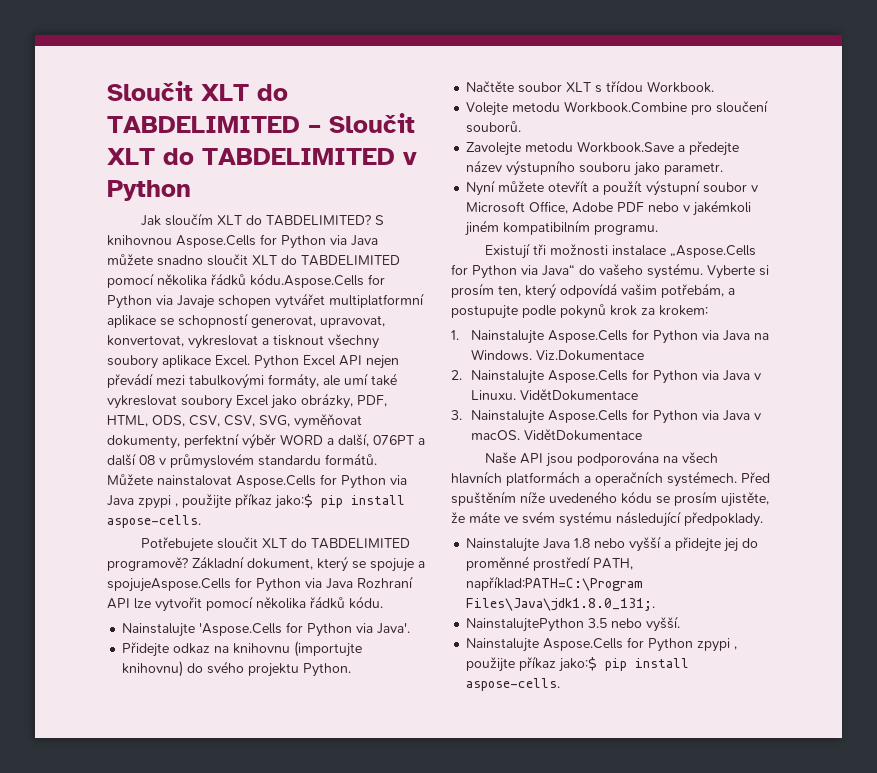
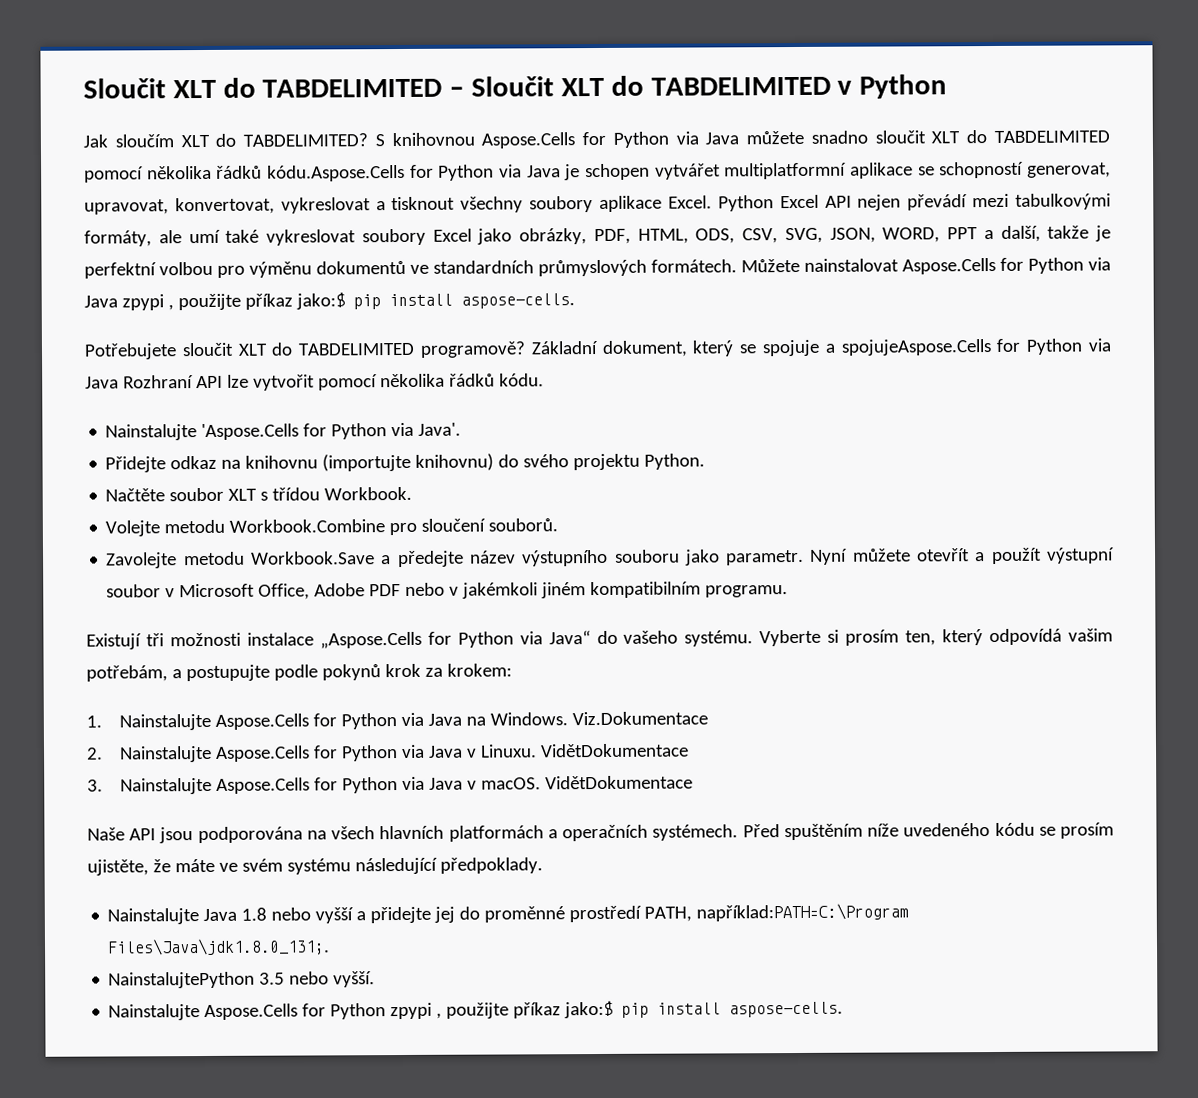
[177,295,214,309] Javaje -> [526,164,581,181] Java je
[224,414,362,429] [107,433,425,449] [107,453,377,469] CSV, SVG, vyměňovat dokumenty, perfektní výběr WORD a další, 076PT a další 08 v průmyslovém standardu formátů. -> [784,225,1111,244] [84,259,737,279] SVG, JSON, WORD, PPT a další, takže je perfektní volbou pro výměnu dokumentů ve standardních průmyslových formátech.
(724, 168) // -> (805, 557) none

